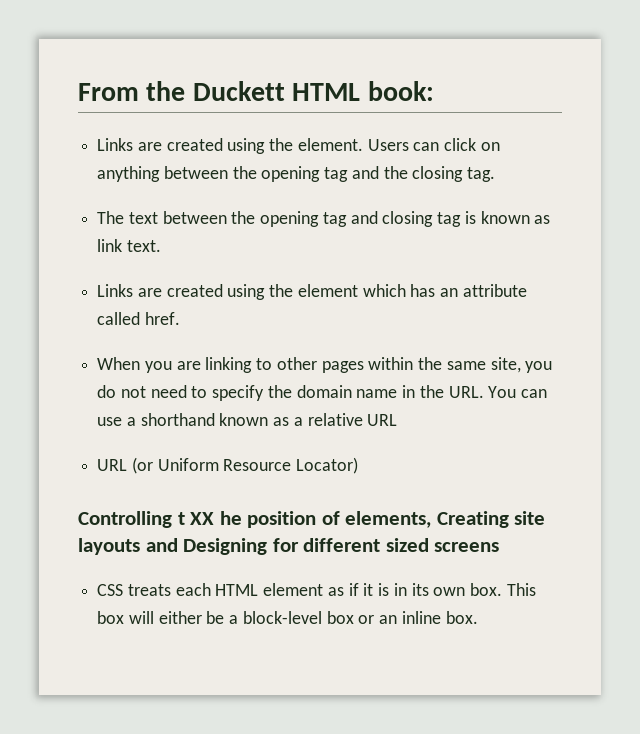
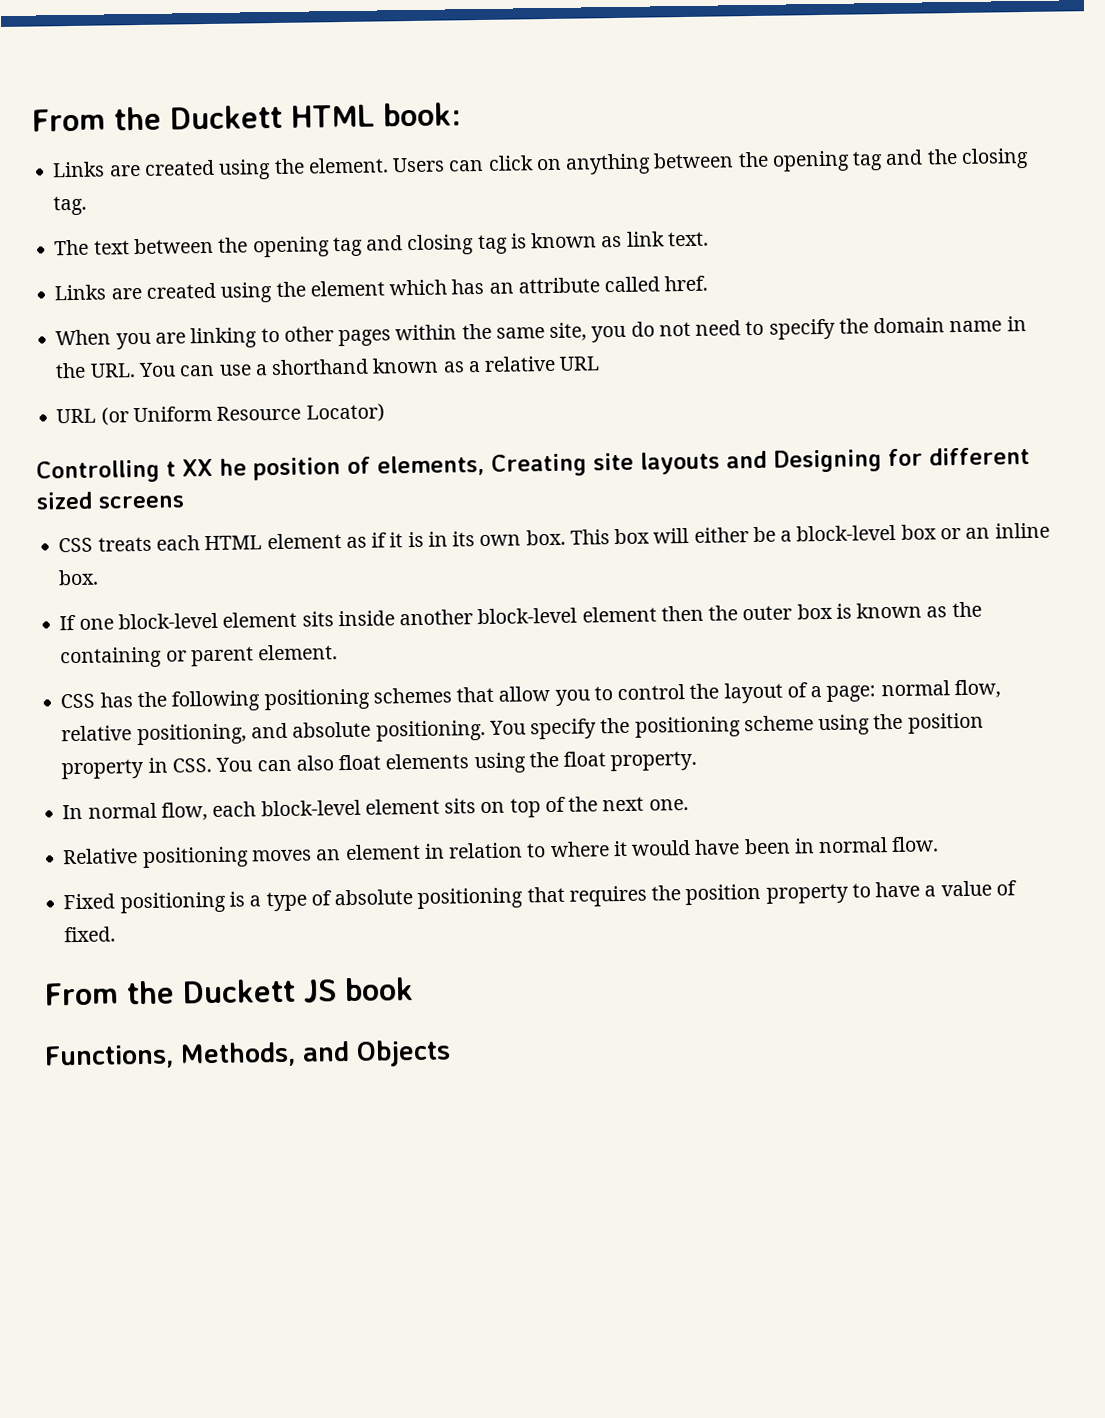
(478, 617) none -> [59,601,982,631] [60,644,339,669] [60,679,1001,712] [61,712,984,746] [61,750,698,780] [62,796,689,821] [63,836,940,869] [63,880,1017,914] [64,926,117,943] [43,977,414,1006] [44,1039,451,1070] // If one block-level element sits inside another block-level element then the outer box is known as the containing or parent element. // CSS has the following positioning schemes that allow you to control the layout of a page: normal flow, relative positioning, and absolute positioning. You specify the positioning scheme using the position property in CSS. You can also float elements using the float property. // In normal flow, each block-level element sits on top of the next one. // Relative positioning moves an element in relation to where it would have been in normal flow. // Fixed positioning is a type of absolute positioning that requires the position property to have a value of fixed. // From the Duckett JS book // Functions, Methods, and Objects

